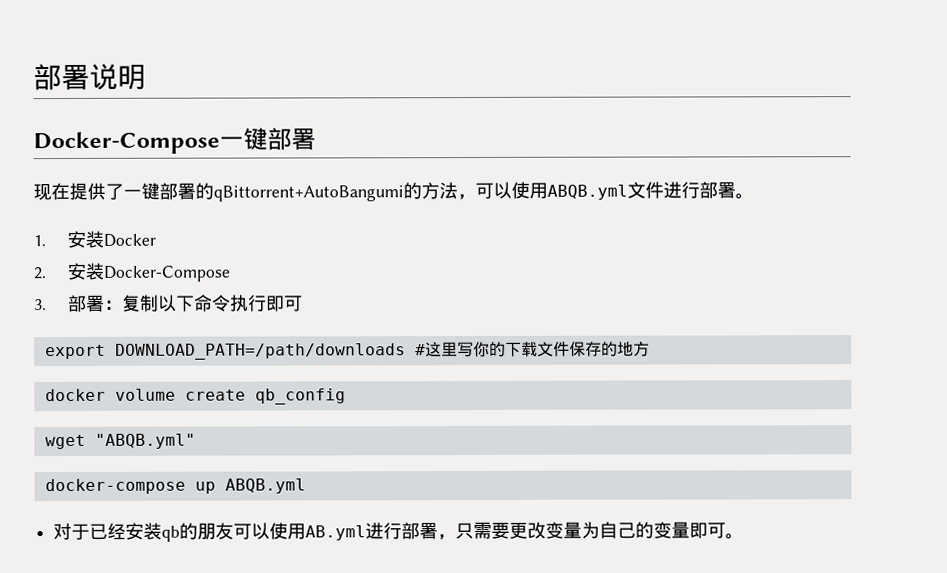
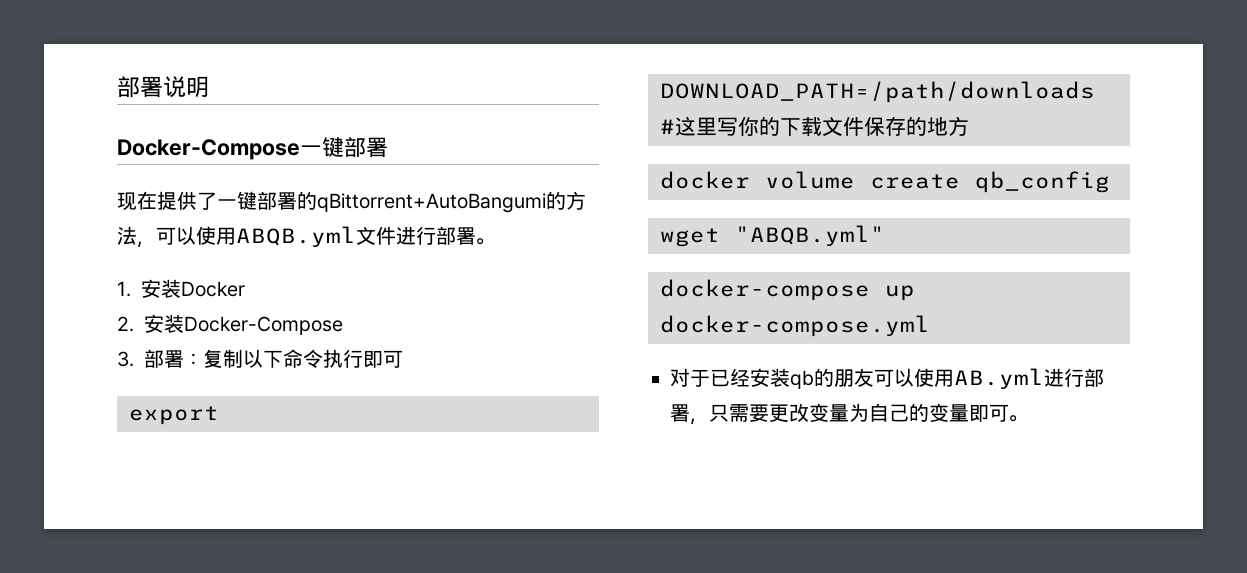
[224,478,306,494] ABQB.yml -> [660,315,930,337] docker-compose.yml

